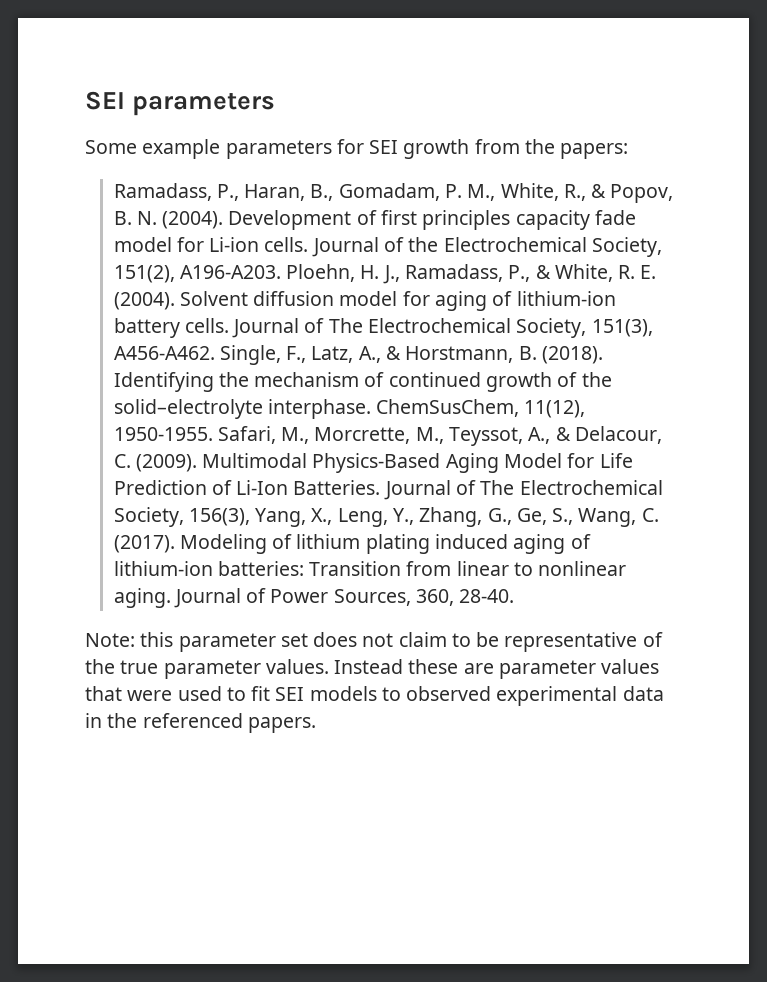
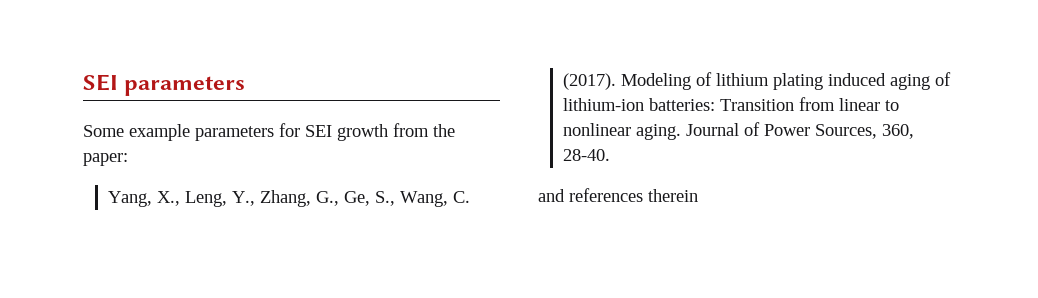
[560,143,629,159] [113,183,674,203] [113,210,636,230] [113,237,662,257] [113,264,657,284] [113,291,616,311] [113,318,653,338] [113,345,603,365] [113,372,612,392] [113,399,586,419] [113,426,662,446] [113,453,633,473] [113,480,663,500] [113,507,250,527] papers: // Ramadass, P., Haran, B., Gomadam, P. M., White, R., & Popov, B. N. (2004). Development of first principles capacity fade model for Li-ion cells. Journal of the Electrochemical Society, 151(2), A196-A203. Ploehn, H. J., Ramadass, P., & White, R. E. (2004). Solvent diffusion model for aging of lithium-ion battery cells. Journal of The Electrochemical Society, 151(3), A456-A462. Single, F., Latz, A., & Horstmann, B. (2018). Identifying the mechanism of continued growth of the solid–electrolyte interphase. ChemSusChem, 11(12), 1950-1955. Safari, M., Morcrette, M., Teyssot, A., & Delacour, C. (2009). Multimodal Physics-Based Aging Model for Life Prediction of Li-Ion Batteries. Journal of The Electrochemical Society, 156(3), -> [83,153,128,166] paper: //
[85,632,663,652] [85,659,660,679] [85,686,664,706] [85,713,316,733] Note: this parameter set does not claim to be representative of the true parameter values. Instead these are parameter values that were used to fit SEI models to observed experimental data in the referenced papers. -> [538,188,698,202] and references therein

